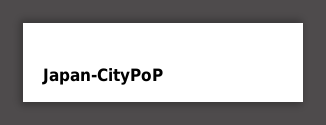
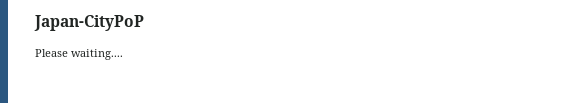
(163, 76) none -> [35,49,123,60] // Please waiting....

